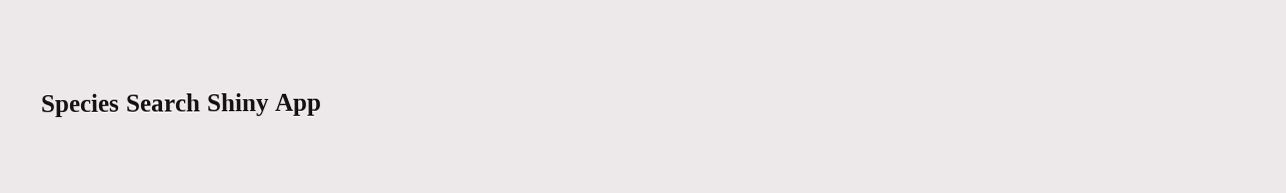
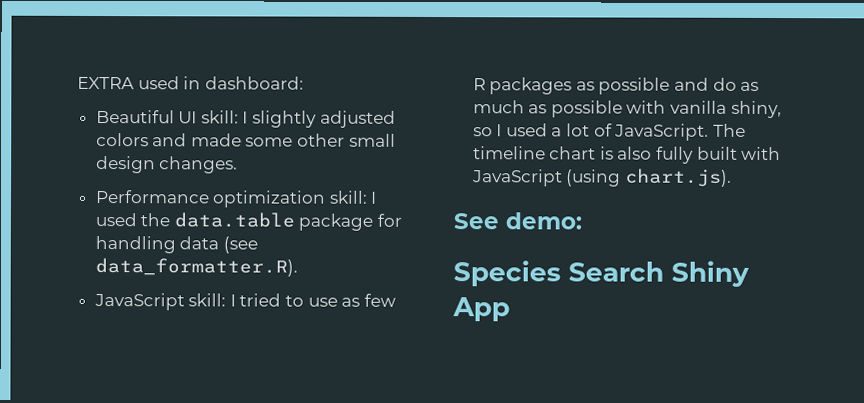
(40, 105) none -> [77,76,304,90] [95,110,396,128] [95,133,396,147] [95,156,239,174] [94,190,378,208] [94,212,403,231] [94,235,258,254] [94,257,298,277] [93,292,396,311] [472,77,760,95] [472,100,782,119] [472,123,746,141] [472,146,782,164] [471,168,732,187] [453,212,582,230] EXTRA used in dashboard: // Beautiful UI skill: I slightly adjusted colors and made some other small design changes. // Performance optimization skill: I used the data.table package for handling data (see data_formatter.R). // JavaScript skill: I tried to use as few R packages as possible and do as much as possible with vanilla shiny, so I used a lot of JavaScript. The timeline chart is also fully built with JavaScript (using chart.js). // See demo: //

